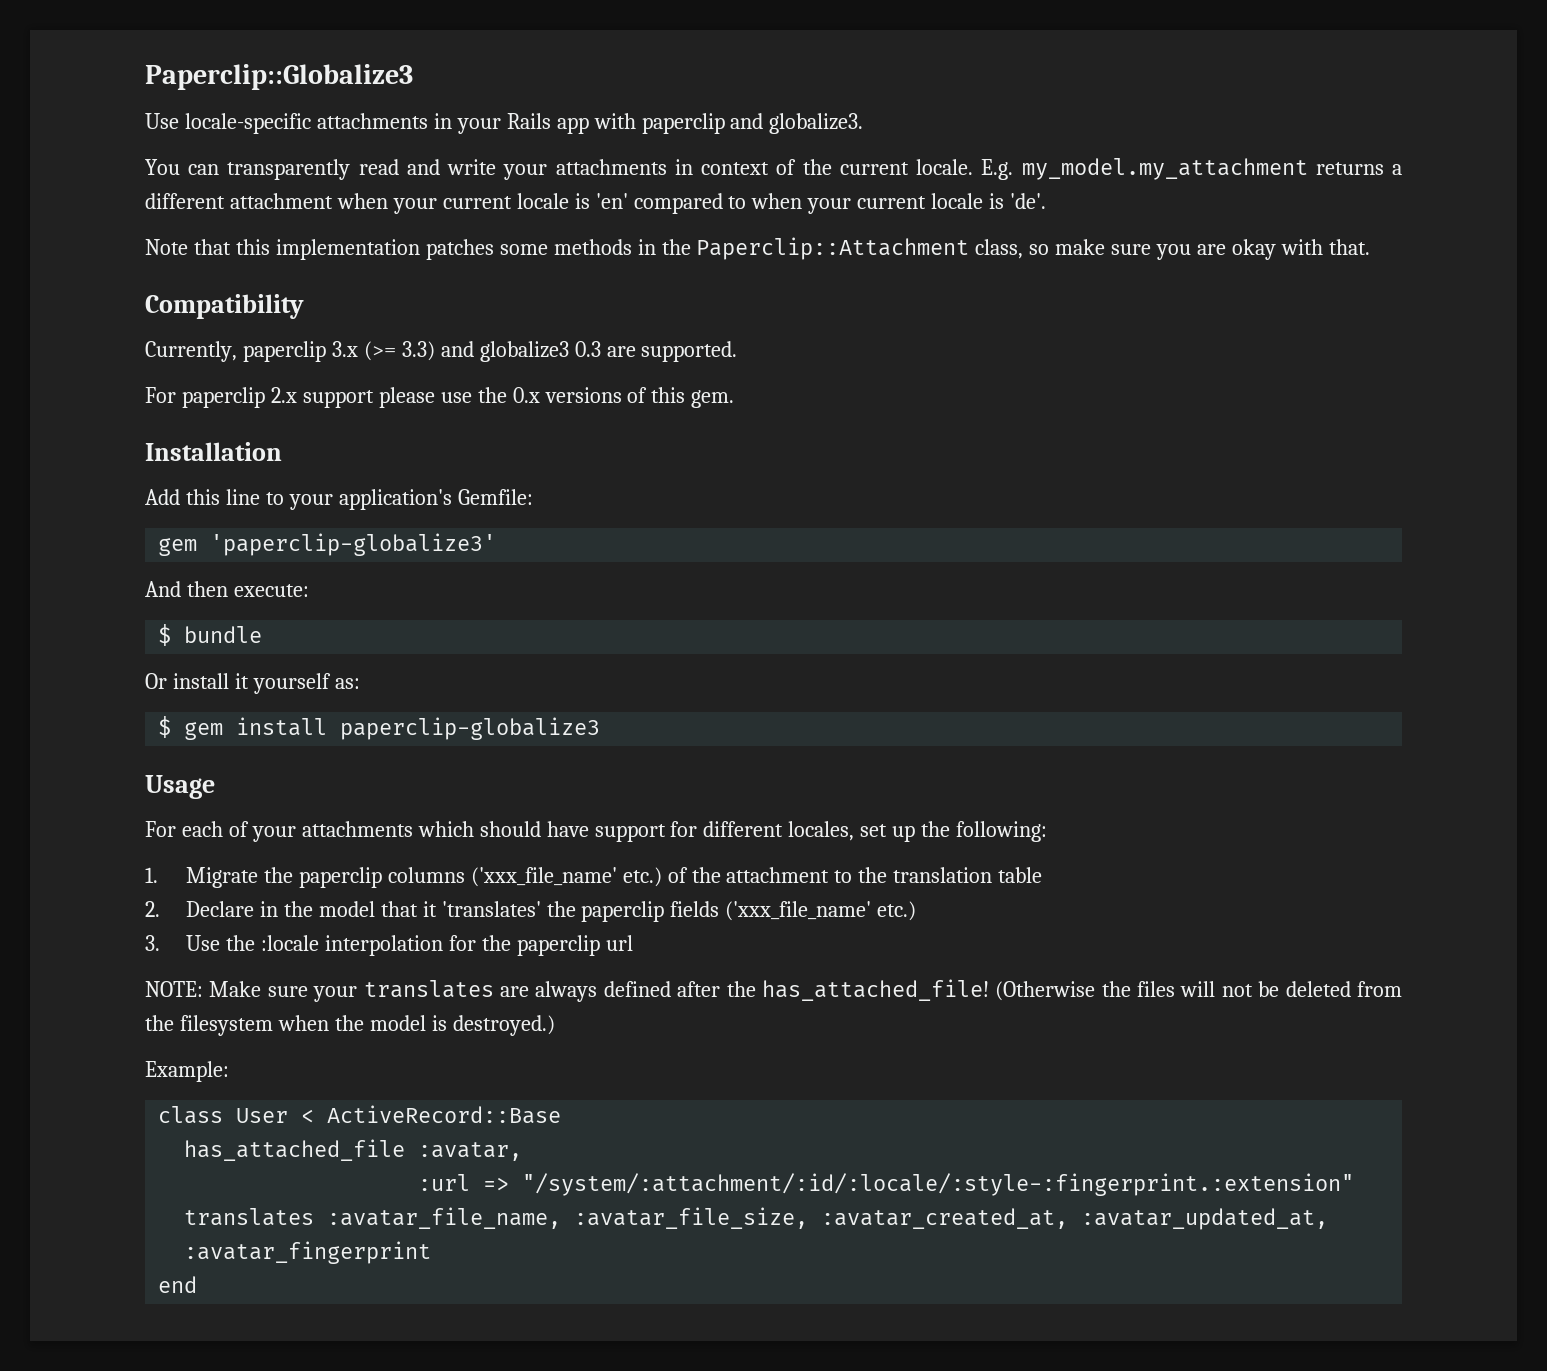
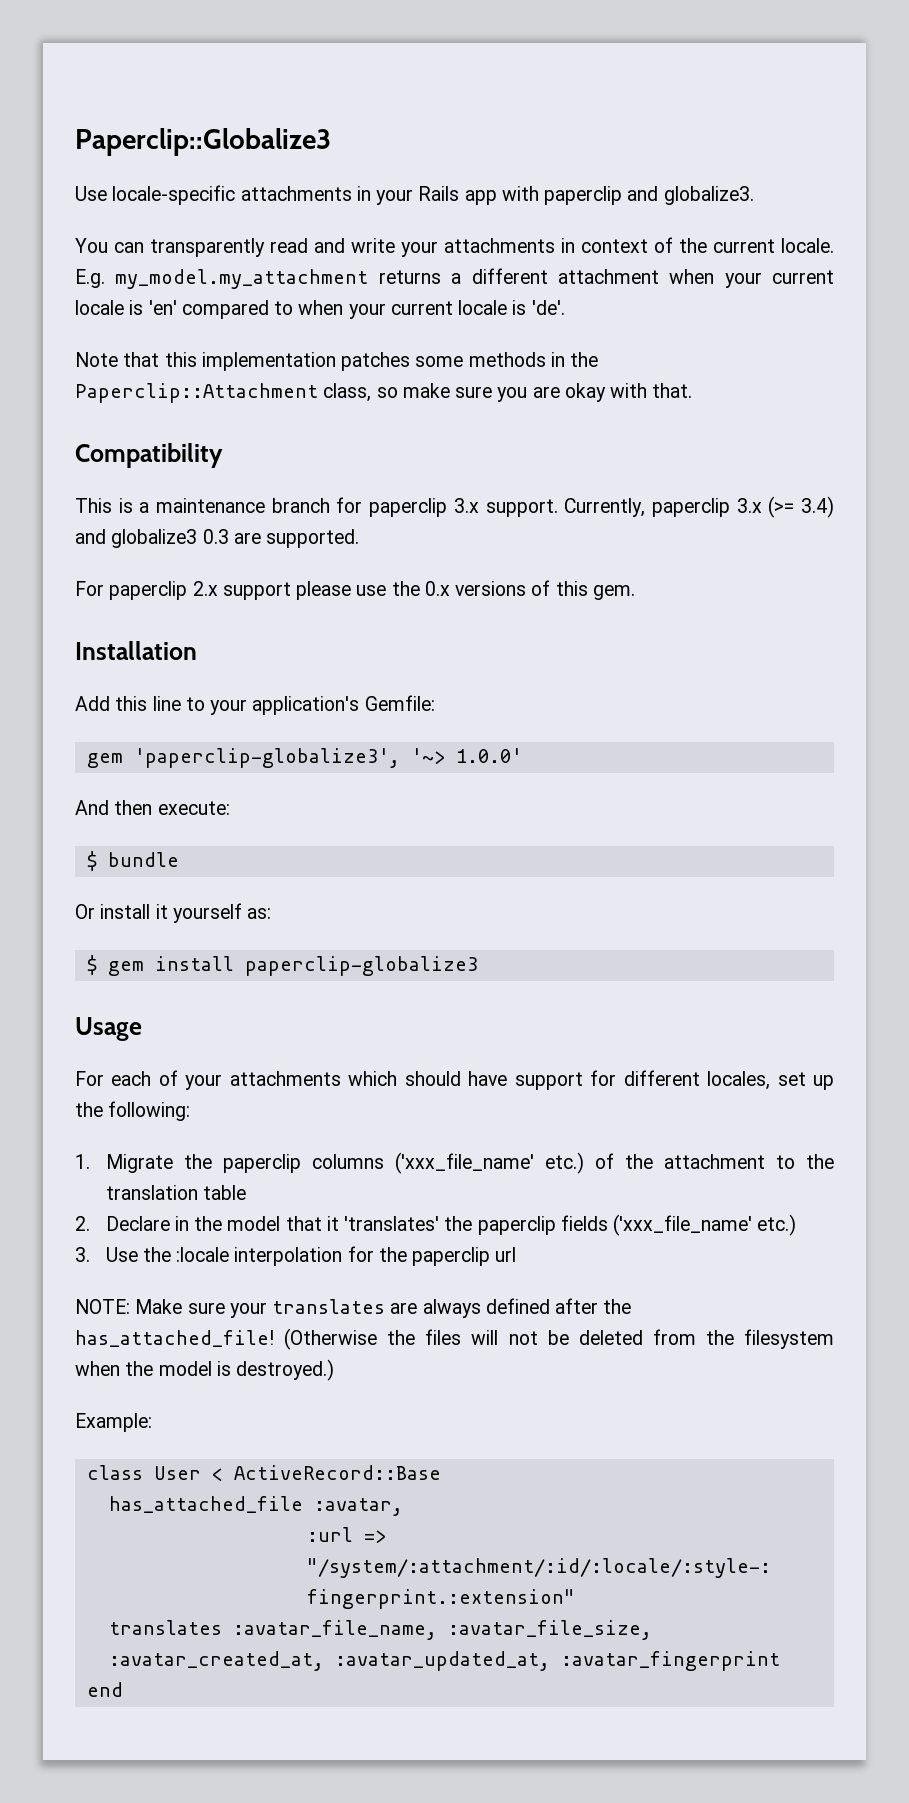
(304, 306) none -> [75,497,558,517] This is a maintenance branch for paperclip 3.x support.
[401,341,435,361] 3.3) -> [801,496,835,518] 3.4)
[210,533,497,556] 'paperclip-globalize3' -> [133,748,522,768] 'paperclip-globalize3', '~> 1.0.0'

